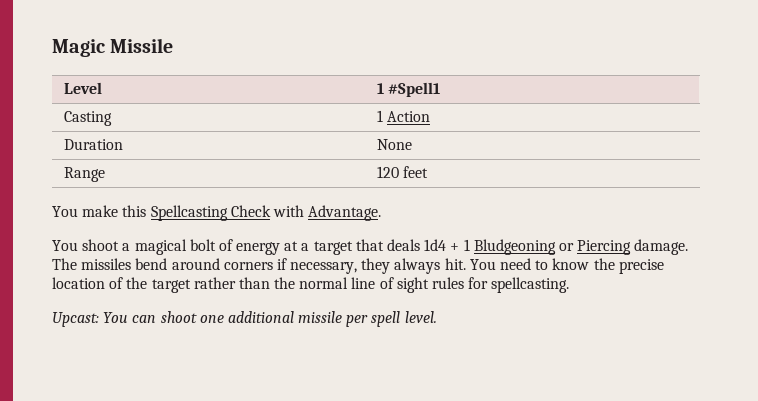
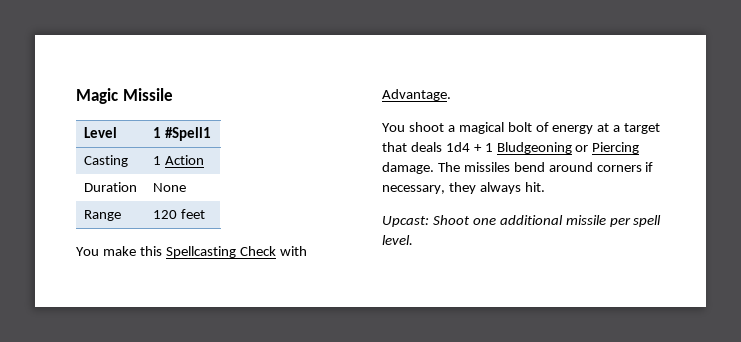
[469,258,664,274] [52,277,570,293] [52,311,197,327] You need to know the precise location of the target rather than the normal line of sight rules for spellcasting. // Upcast: You can shoot -> [382,215,470,227] // Upcast: Shoot

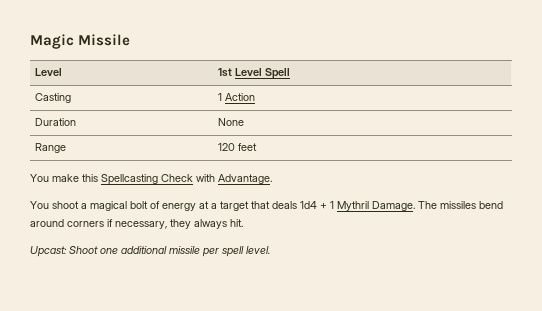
[152,127,211,141] 1 #Spell1 -> [218,68,291,79] 1st Level Spell
[496,142,640,154] [382,162,434,174] Bludgeoning or Piercing damage. -> [337,201,415,211] Mythril Damage.

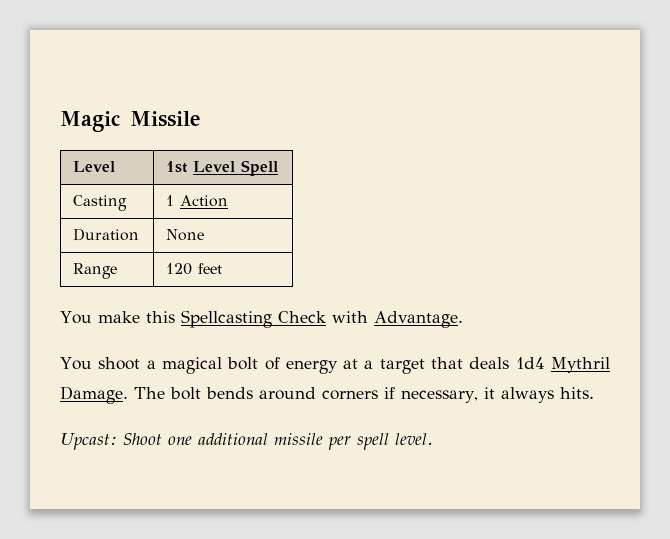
[320,201,334,209] + 1 -> (545, 363) none
[440,201,503,209] missiles bend -> [170,387,253,400] bolt bends
[170,219,243,229] they always hit. -> [483,387,594,403] it always hits.

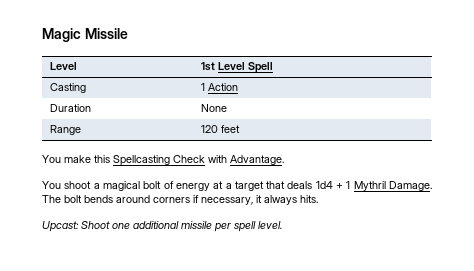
(545, 363) none -> [336,181,351,189] + 1

